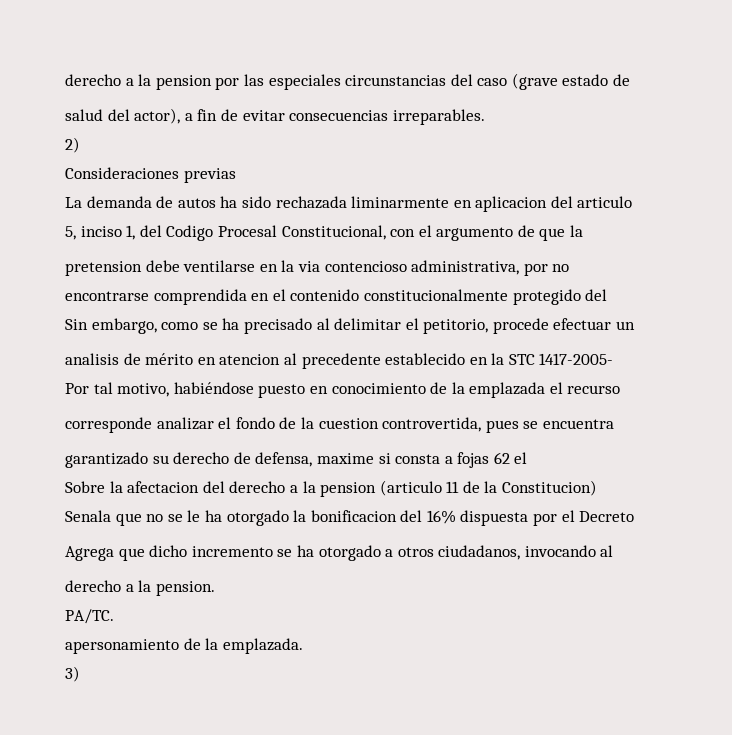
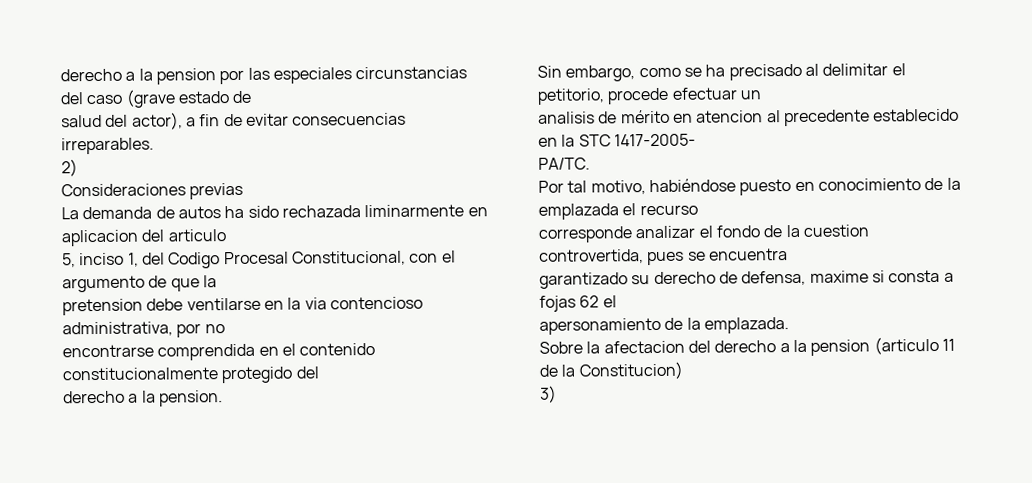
(608, 295) none -> [63,390,223,407] // derecho a la pension.
(614, 359) none -> [538,157,590,170] // PA/TC.
(528, 458) none -> [539,317,789,335] // apersonamiento de la emplazada.
[65,510,635,526] [65,545,614,561] [65,580,215,596] [65,609,114,624] [65,638,303,654] // Senala que no se le ha otorgado la bonificacion del 16% dispuesta por el Decreto // Agrega que dicho incremento se ha otorgado a otros ciudadanos, invocando al // derecho a la pension. // PA/TC. // apersonamiento de la emplazada. -> (683, 370) none

